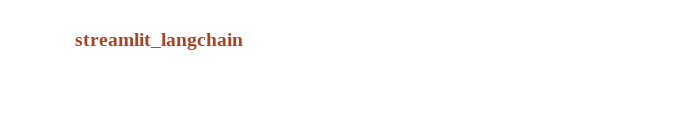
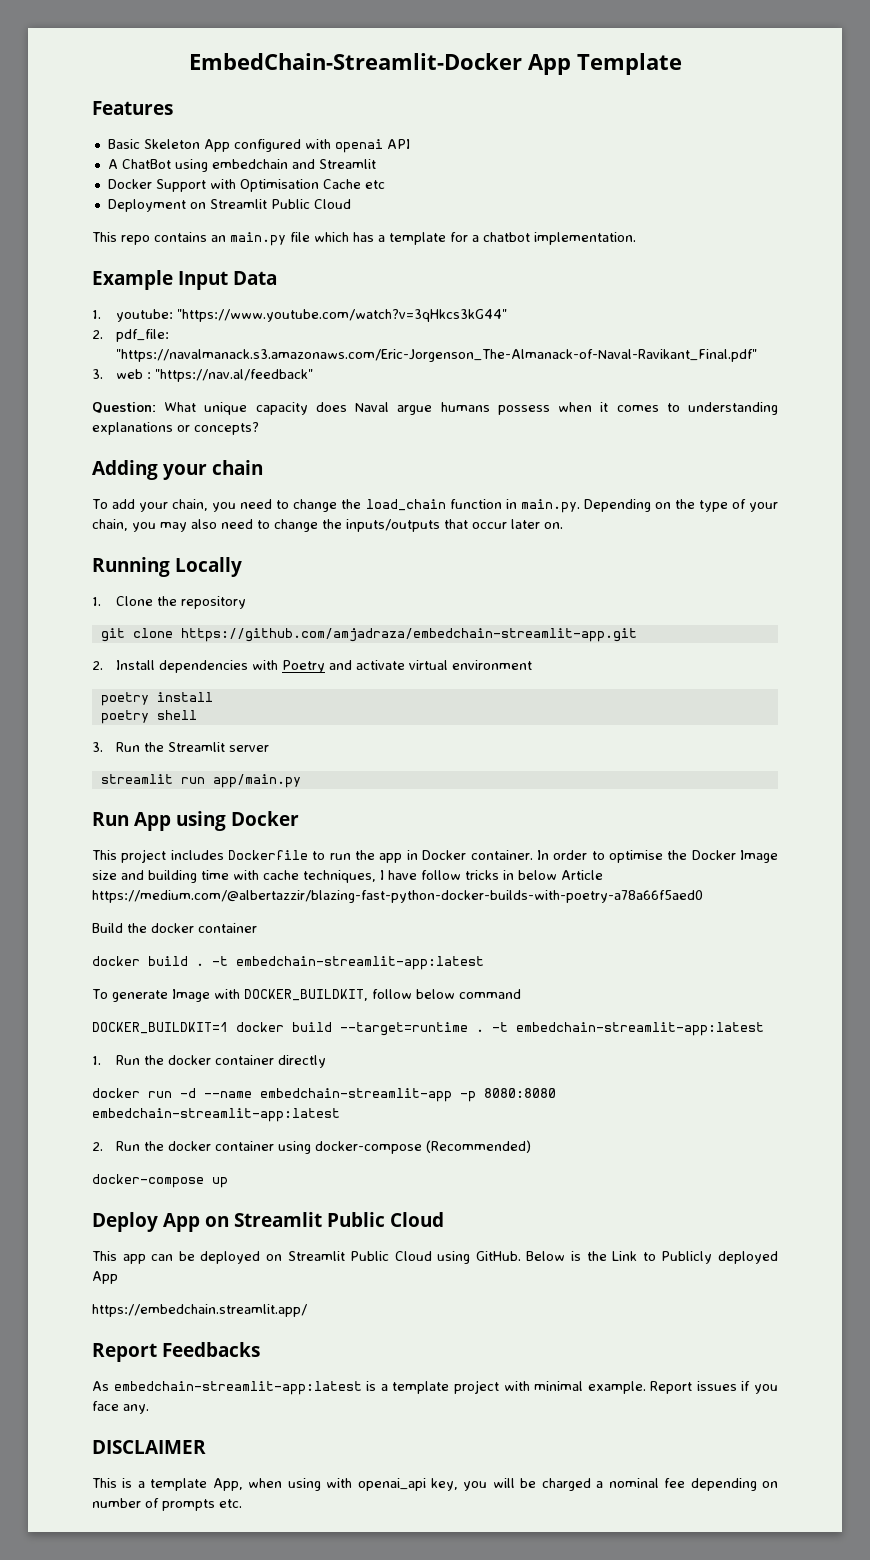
[75,33,243,50] streamlit_langchain -> [188,53,682,75] [92,101,173,115] [107,139,410,153] [107,159,376,172] [107,179,385,192] [107,199,351,212] [92,232,636,246] [92,270,277,290] [92,309,507,322] [92,329,169,342] [115,349,757,362] [92,369,313,382] [92,402,779,415] [92,422,259,435] [92,460,263,480] [92,499,778,513] [92,519,563,532] [92,557,242,577] [92,596,246,609] [100,628,637,642] [92,660,532,673] [100,692,213,706] [100,710,197,724] [92,742,269,752] [100,774,301,788] [92,811,299,831] [92,849,779,863] [92,870,603,883] [92,890,703,903] [92,923,257,933] [92,956,484,970] [92,989,521,1002] [92,1022,764,1036] [92,1055,326,1068] [92,1088,556,1102] [92,1108,340,1122] [92,1140,531,1154] [92,1174,228,1188] [92,1212,444,1232] [92,1251,778,1264] [92,1271,118,1284] [92,1304,307,1317] [92,1342,260,1362] [92,1380,778,1395] [92,1401,149,1414] [92,1440,206,1454] [92,1478,779,1491] [92,1498,242,1511] EmbedChain-Streamlit-Docker App Template // Features // Basic Skeleton App configured with openai API // A ChatBot using embedchain and Streamlit // Docker Support with Optimisation Cache etc // Deployment on Streamlit Public Cloud // This repo contains an main.py file which has a template for a chatbot implementation. // Example Input Data // 1. youtube: "https://www.youtube.com/watch?v=3qHkcs3kG44" // 2. pdf_file: "https://navalmanack.s3.amazonaws.com/Eric-Jorgenson_The-Almanack-of-Naval-Ravikant_Final.pdf" // 3. web : "https://nav.al/feedback" // Question: What unique capacity does Naval argue humans possess when it comes to understanding explanations or concepts? // Adding your chain // To add your chain, you need to change the load_chain function in main.py. Depending on the type of your chain, you may also need to change the inputs/outputs that occur later on. // Running Locally // 1. Clone the repository // git clone https://github.com/amjadraza/embedchain-streamlit-app.git // 2. Install dependencies with Poetry and activate virtual environment // poetry install // poetry shell // 3. Run the Streamlit server // streamlit run app/main.py // Run App using Docker // This project includes Dockerfile to run the app in Docker container. In order to optimise the Docker Image size and building time with cache techniques, I have follow tricks in below Article https://medium.com/@albertazzir/blazing-fast-python-docker-builds-with-poetry-a78a66f5aed0 // Build the docker container // docker build . -t embedchain-streamlit-app:latest // To generate Image with DOCKER_BUILDKIT, follow below command // DOCKER_BUILDKIT=1 docker build --target=runtime . -t embedchain-streamlit-app:latest // 1. Run the docker container directly // docker run -d --name embedchain-streamlit-app -p 8080:8080 embedchain-streamlit-app:latest // 2. Run the docker container using docker-compose (Recommended) // docker-compose up // Deploy App on Streamlit Public Cloud // This app can be deployed on Streamlit Public Cloud using GitHub. Below is the Link to Publicly deployed App // https://embedchain.streamlit.app/ // Report Feedbacks // As embedchain-streamlit-app:latest is a template project with minimal example. Report issues if you face any. // DISCLAIMER // This is a template App, when using with openai_api key, you will be charged a nominal fee depending on number of prompts etc.

